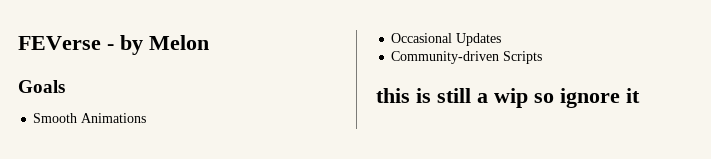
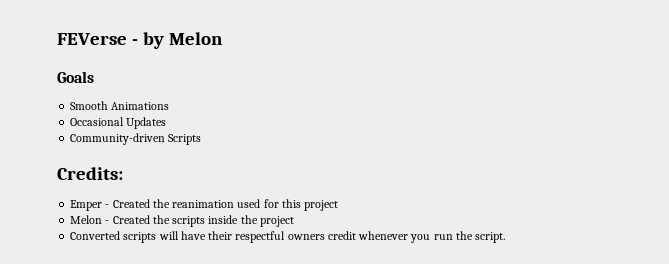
[376,88,640,108] this is still a wip so ignore it -> [57,167,123,180] [70,199,339,211] [70,215,294,227] [70,231,506,243] Credits: // Emper - Created the reanimation used for this project // Melon - Created the scripts inside the project // Converted scripts will have their respectful owners credit whenever you run the script.

